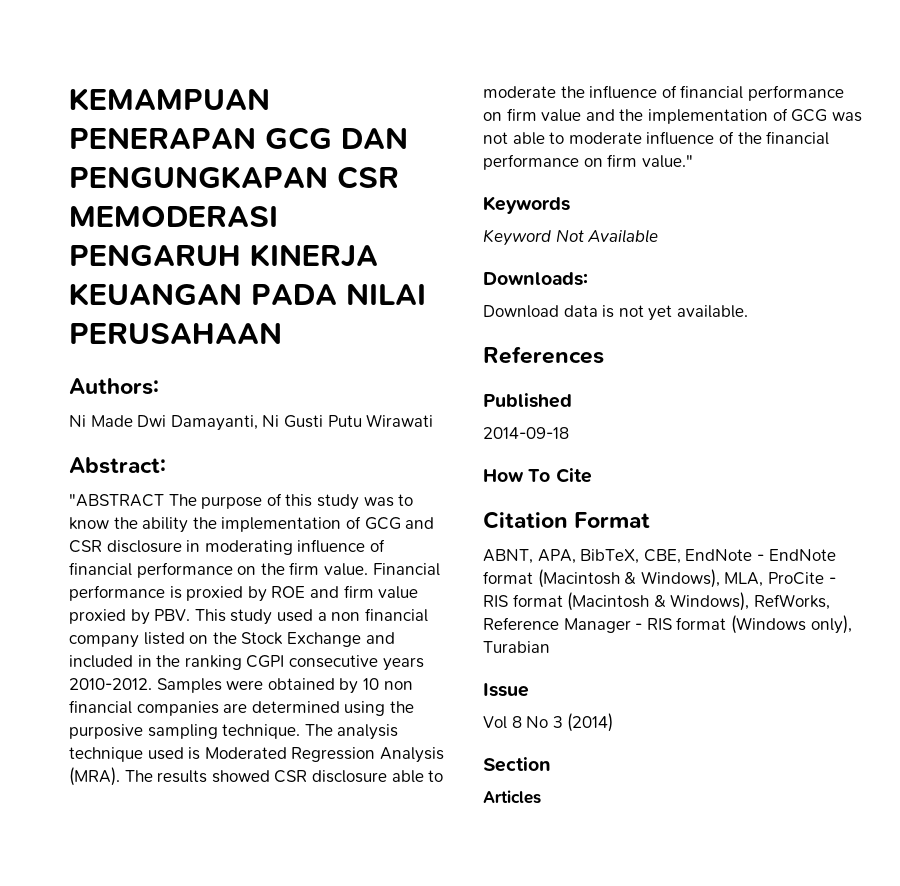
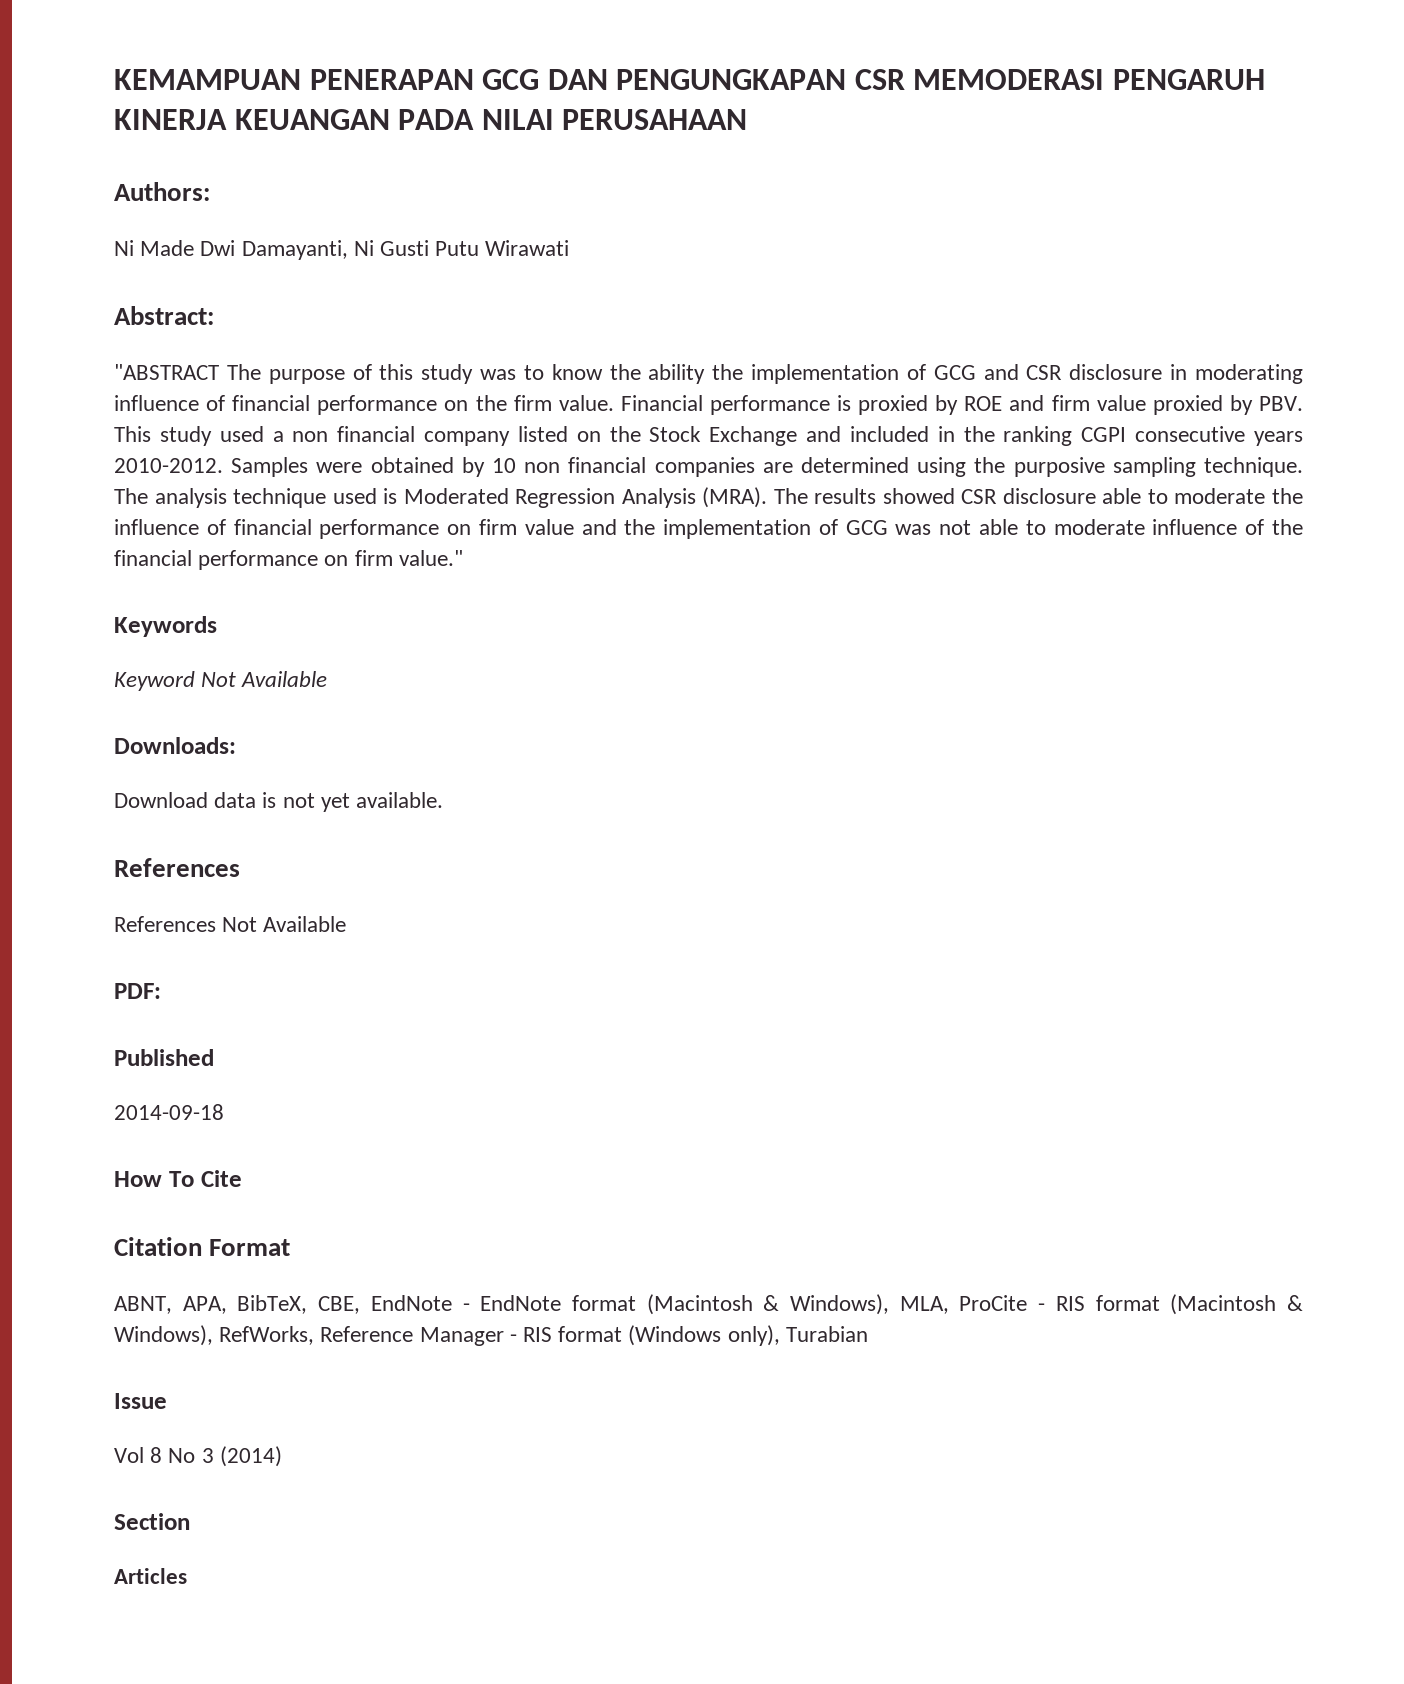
(604, 355) none -> [114,916,347,932] [114,983,161,999] // References Not Available // PDF:

